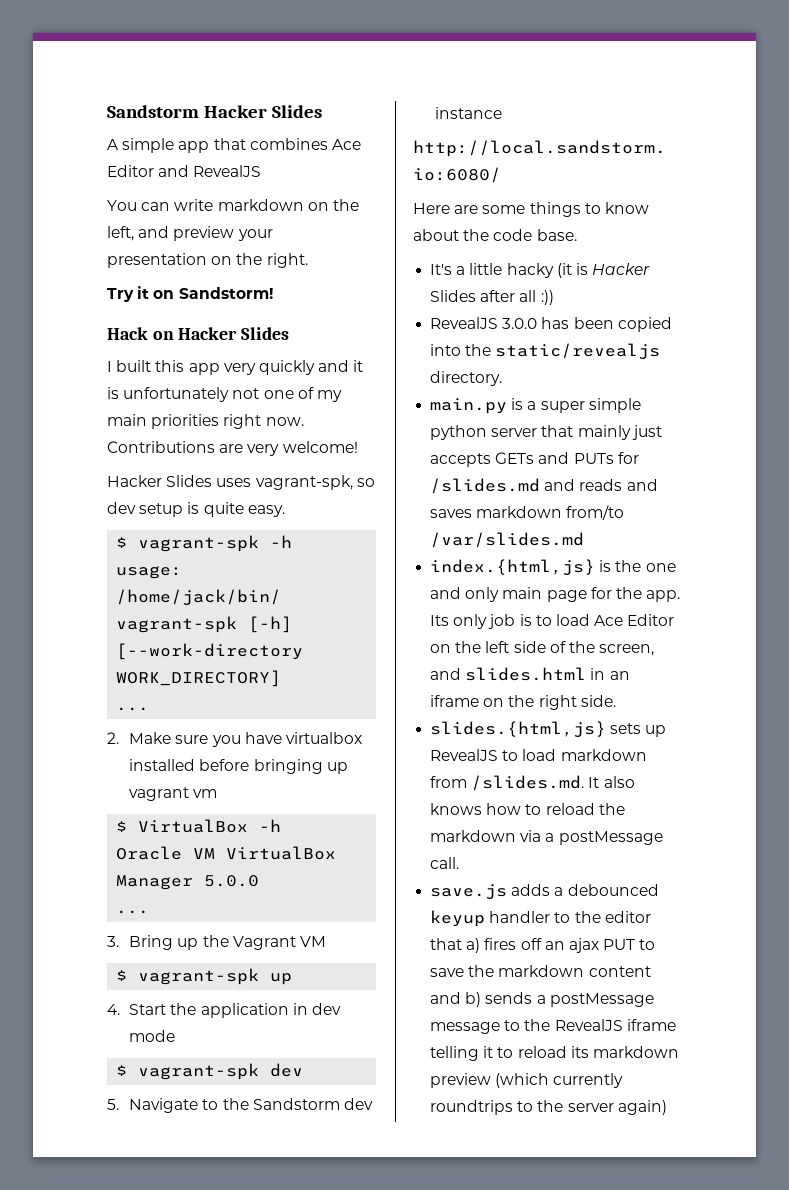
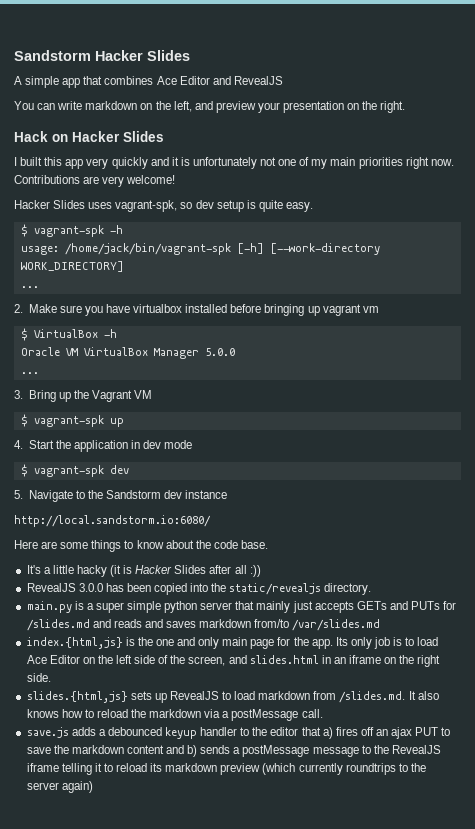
[107,286,273,302] // Try it on Sandstorm! -> (406, 107) none

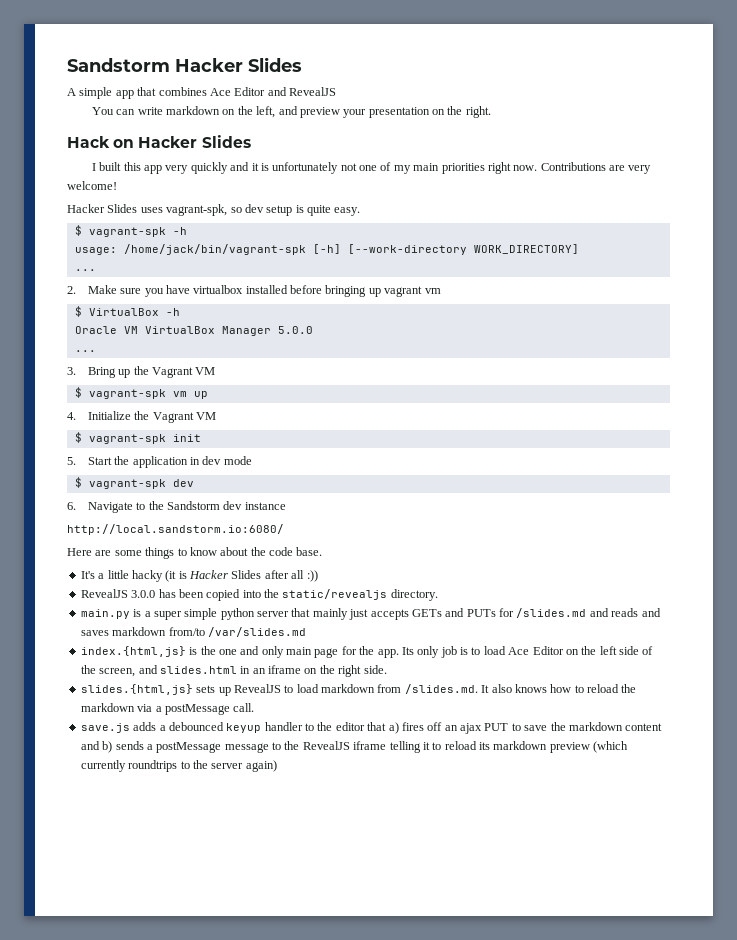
(104, 421) none -> [172,391,187,397] vm
(23, 444) none -> [87,411,216,423] [74,432,201,444] [67,457,76,465] Initialize the Vagrant VM // $ vagrant-spk init // 5.
[14,490,23,499] 5. -> [67,502,76,510] 6.

